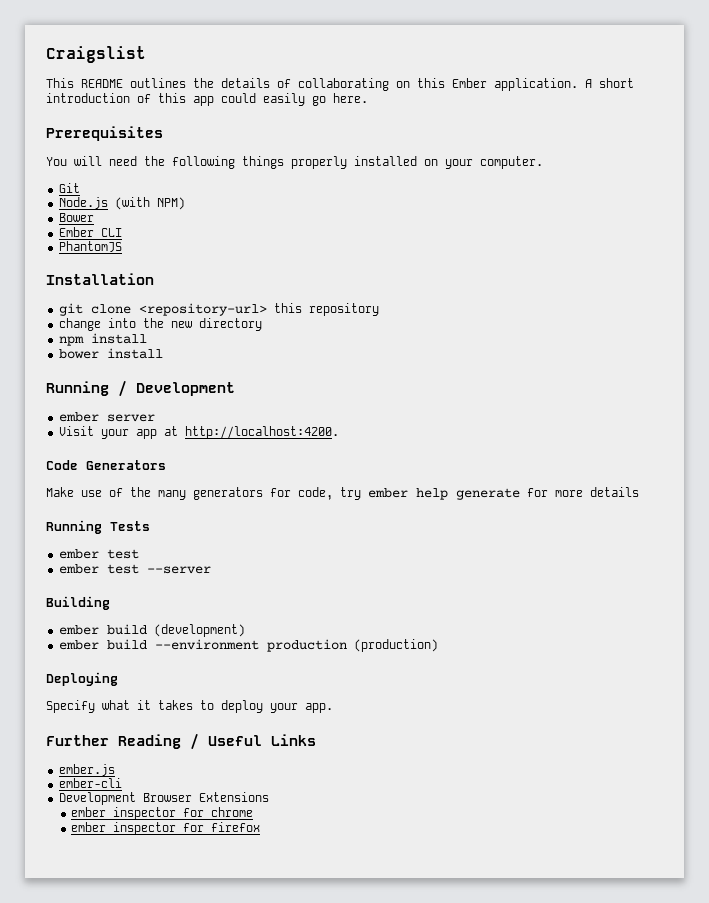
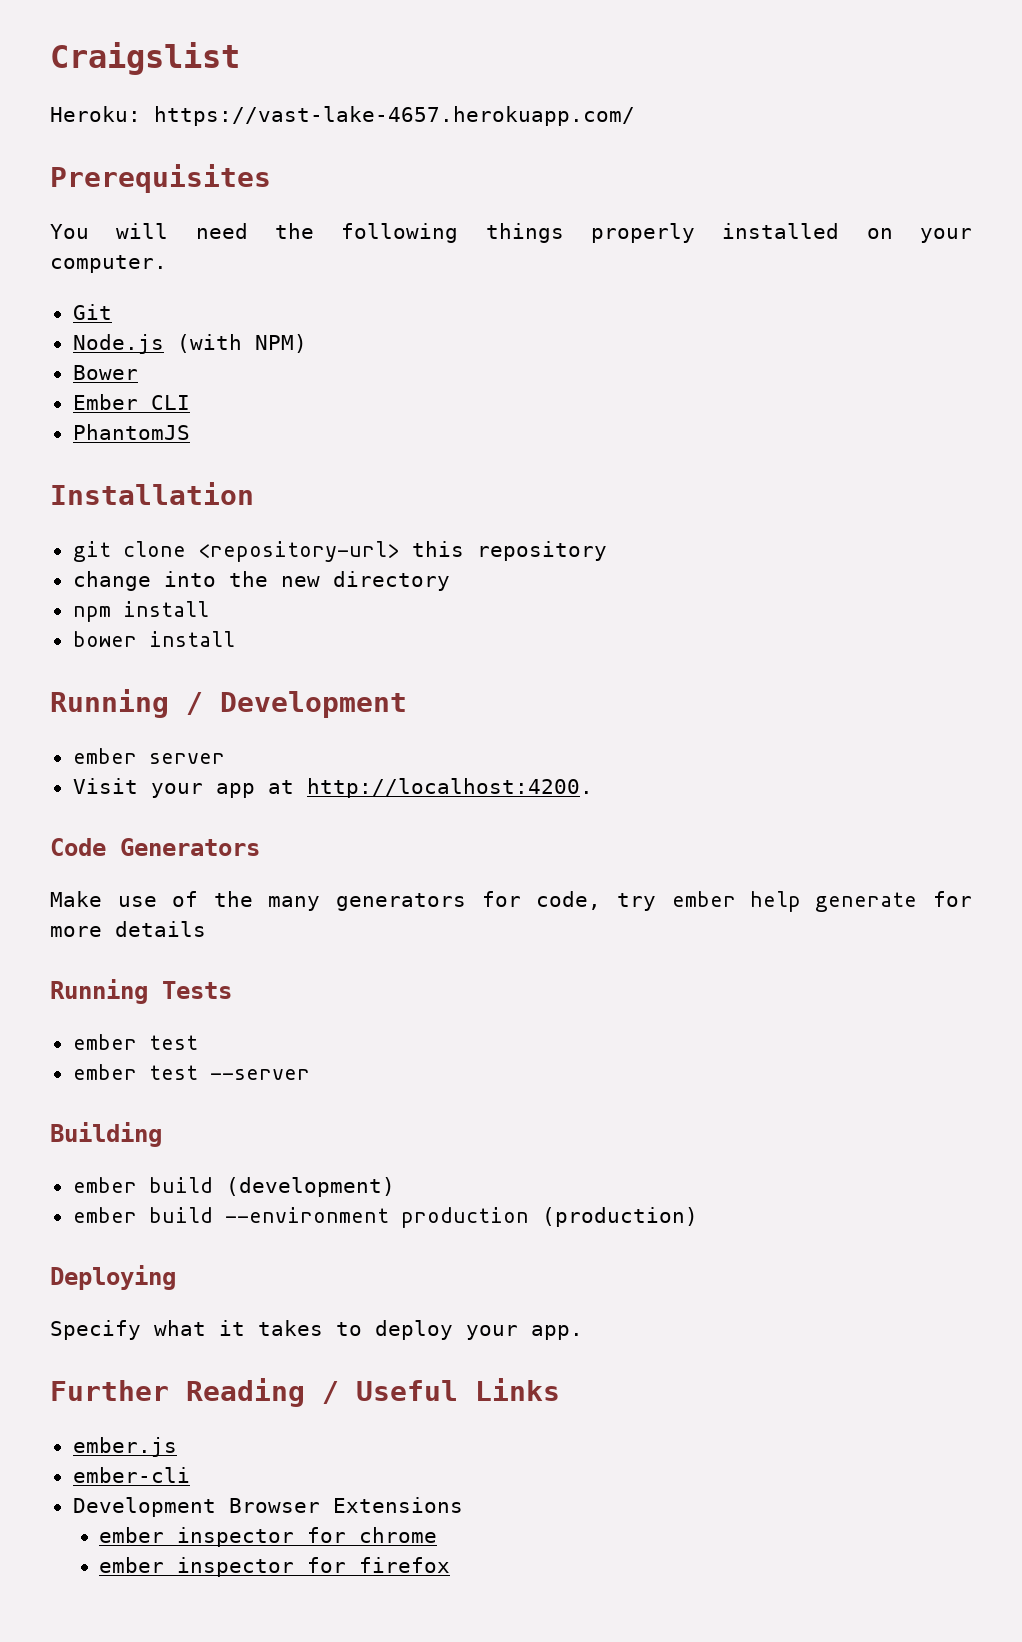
[46,78,634,91] [46,93,368,106] This README outlines the details of collaborating on this Ember application. A short introduction of this app could easily go here. -> [50,106,635,126] Heroku: https://vast-lake-4657.herokuapp.com/

